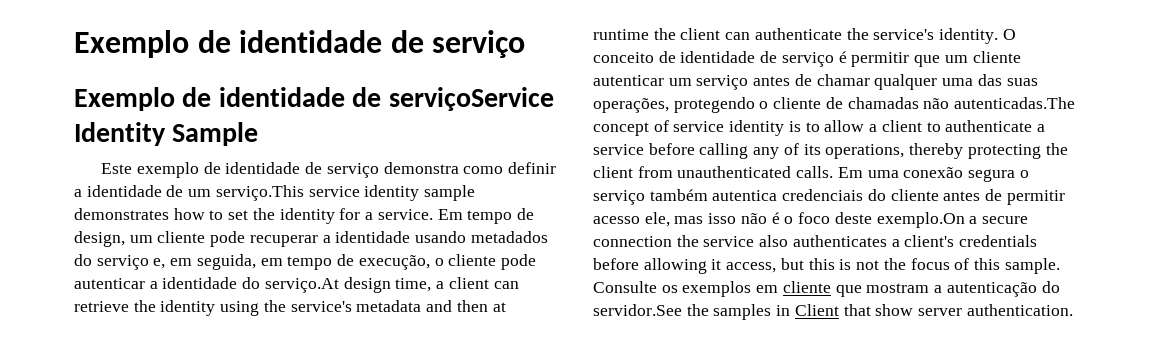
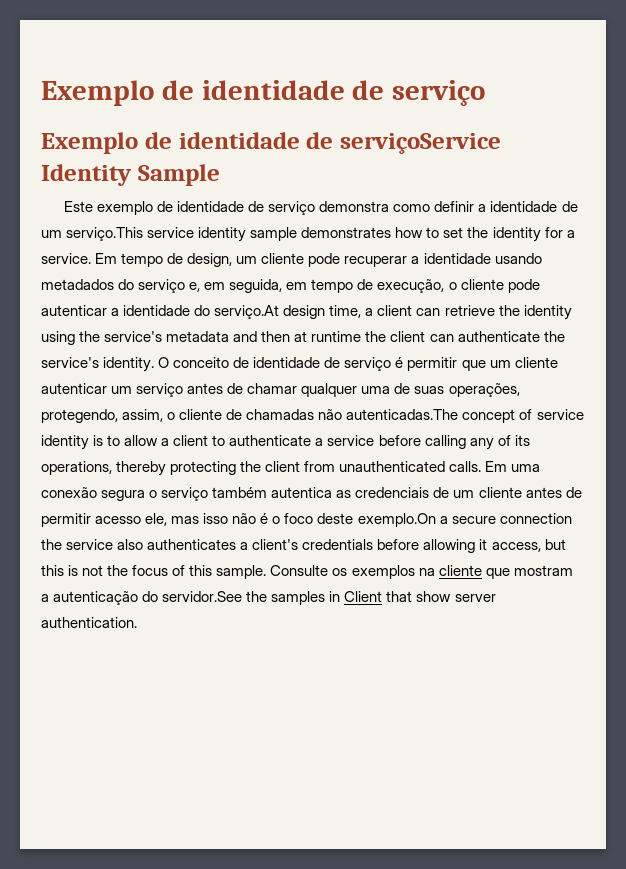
[977,74,1002,86] das -> [394,383,411,394] de
[673,97,755,113] protegendo -> [41,409,164,423] protegendo, assim,
[782,189,886,201] credenciais do -> [336,487,475,498] as credenciais de um
[756,285,779,293] em -> [418,568,435,576] na

